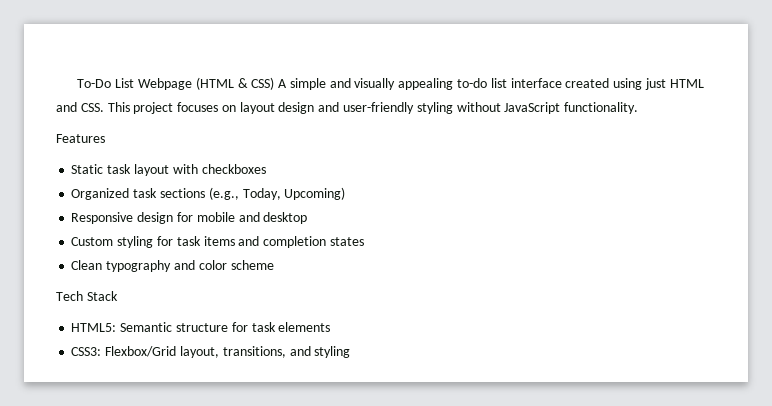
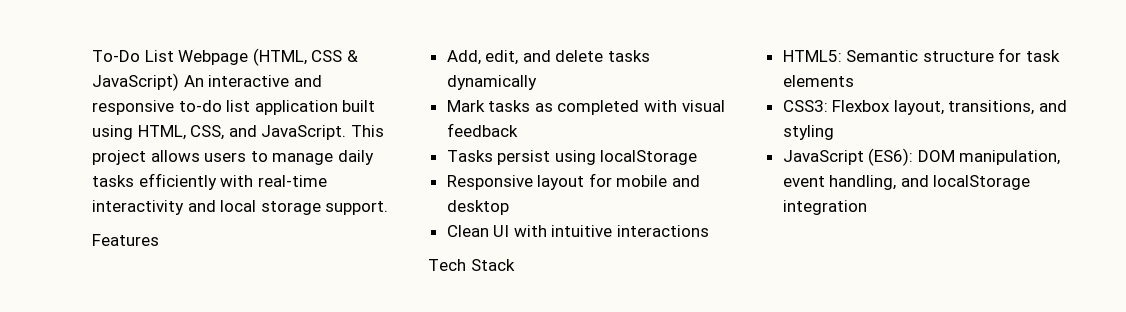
[195,77,704,90] [56,102,639,114] [56,134,105,143] [71,164,266,176] [71,187,346,200] (HTML & CSS) A simple and visually appealing to-do list interface created using just HTML and CSS. This project focuses on layout design and user-friendly styling without JavaScript functionality. // Features // Static task layout with checkboxes // Organized task sections (e.g., Today, Upcoming) -> [252,48,358,66] [92,73,322,91] [92,100,376,115] [92,125,384,140] [92,150,374,165] [92,173,327,190] [92,200,389,215] [92,234,159,246] [446,50,651,65] [446,75,537,90] [446,100,725,115] [446,123,518,137] [446,150,698,165] (HTML, CSS & JavaScript) An interactive and responsive to-do list application built using HTML, CSS, and JavaScript. This project allows users to manage daily tasks efficiently with real-time interactivity and local storage support. // Features // Add, edit, and delete tasks dynamically // Mark tasks as completed with visual feedback // Tasks persist using localStorage
[137,212,174,224] design -> [537,175,585,190] layout
[71,236,364,248] [71,260,274,272] Custom styling for task items and completion states // Clean typography and color scheme -> [446,225,710,237] Clean UI with intuitive interactions
[105,346,177,357] Flexbox/Grid -> [832,100,891,112] Flexbox
(351, 352) none -> [782,148,1061,166] [782,175,1031,190] [782,200,867,215] // JavaScript (ES6): DOM manipulation, event handling, and localStorage integration

